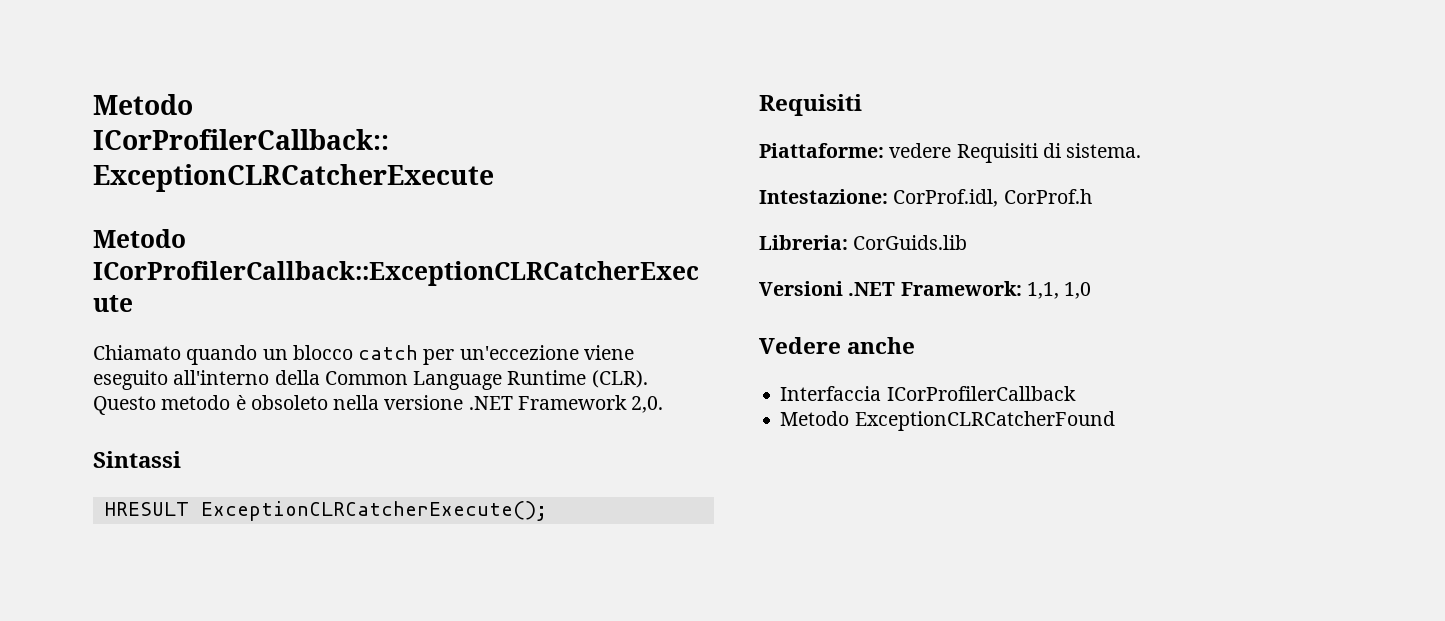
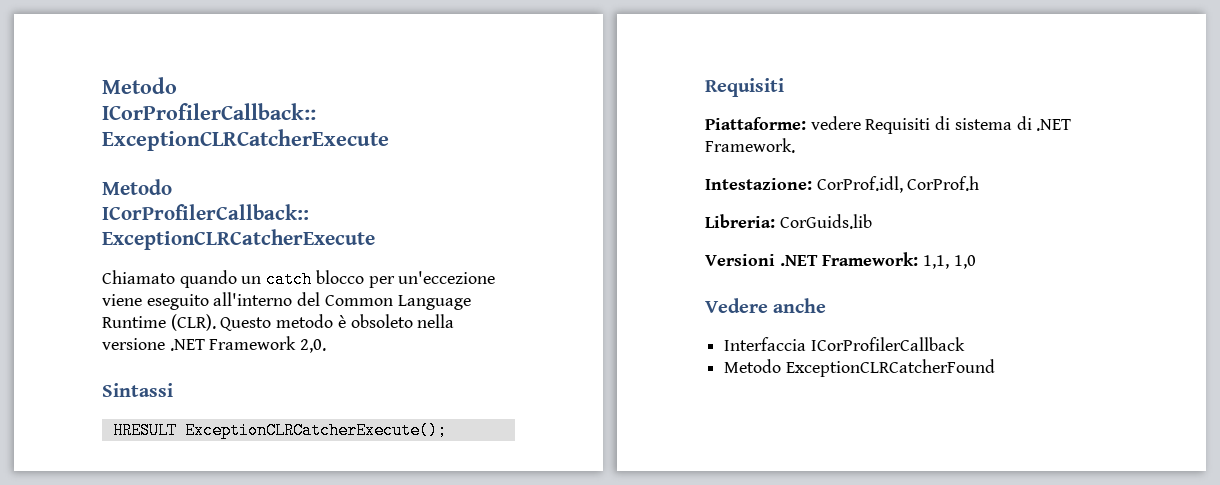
[292,345,419,360] blocco catch -> [266,270,364,288] catch blocco
[274,370,320,385] della -> [297,292,321,306] del
[1066,143,1142,158] sistema. -> [954,116,1072,131] [705,138,795,153] sistema di .NET Framework.

